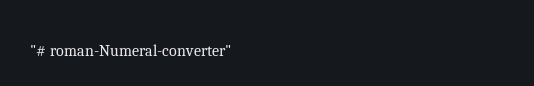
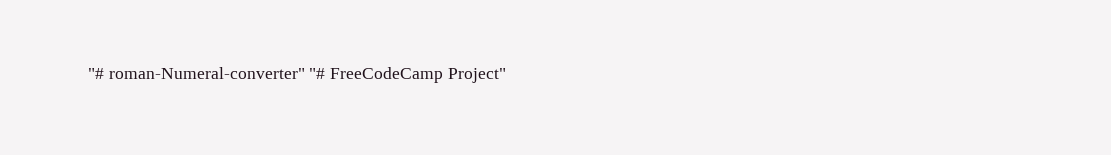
(232, 50) none -> [309,67,506,83] "# FreeCodeCamp Project"

